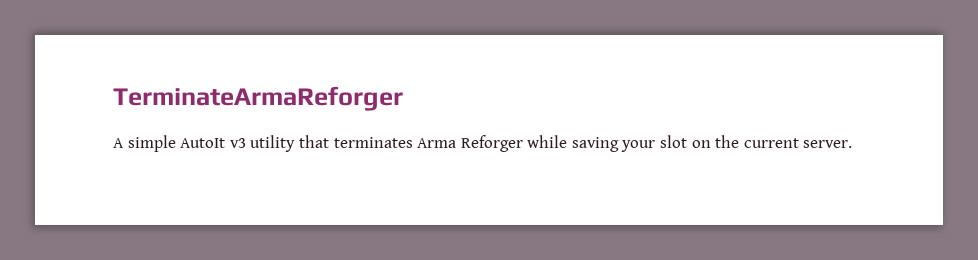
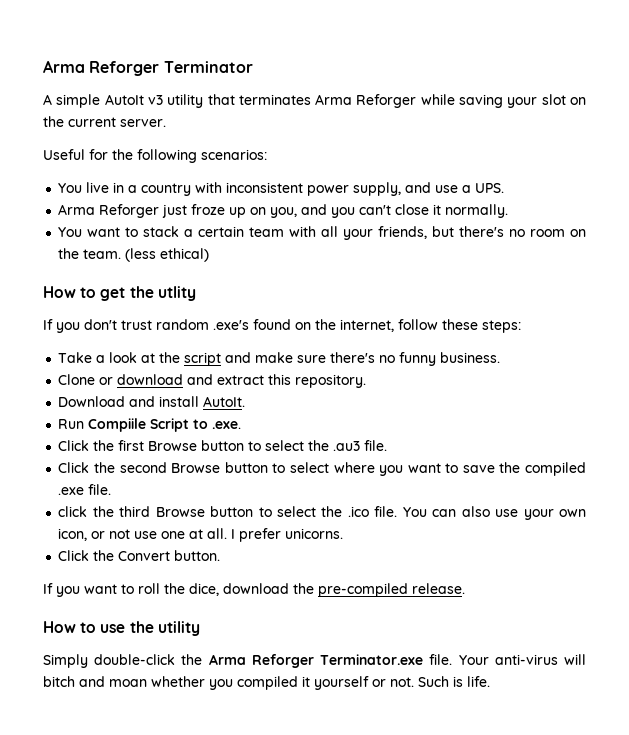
[113,86,403,111] TerminateArmaReforger -> [43,60,253,76] Arma Reforger Terminator
(853, 144) none -> [43,149,267,163] [58,182,505,196] [58,204,509,218] [58,226,587,240] [58,248,210,262] [43,286,196,301] [43,319,521,333] [58,352,501,366] [58,374,367,388] [58,396,246,407] [58,418,242,432] [58,440,388,451] [58,462,587,476] [58,484,112,495] [58,506,586,520] [58,528,344,542] [58,550,221,561] [43,583,465,597] [43,621,200,636] [43,654,586,668] [43,676,490,690] // Useful for the following scenarios: // You live in a country with inconsistent power supply, and use a UPS. // Arma Reforger just froze up on you, and you can't close it normally. // You want to stack a certain team with all your friends, but there's no room on the team. (less ethical) // How to get the utlity // If you don't trust random .exe's found on the internet, follow these steps: // Take a look at the script and make sure there's no funny business. // Clone or download and extract this repository. // Download and install AutoIt. // Run Compiile Script to .exe. // Click the first Browse button to select the .au3 file. // Click the second Browse button to select where you want to save the compiled .exe file. // click the third Browse button to select the .ico file. You can also use your own icon, or not use one at all. I prefer unicorns. // Click the Convert button. // If you want to roll the dice, download the pre-compiled release. // How to use the utility // Simply double-click the Arma Reforger Terminator.exe file. Your anti-virus will bitch and moan whether you compiled it yourself or not. Such is life.

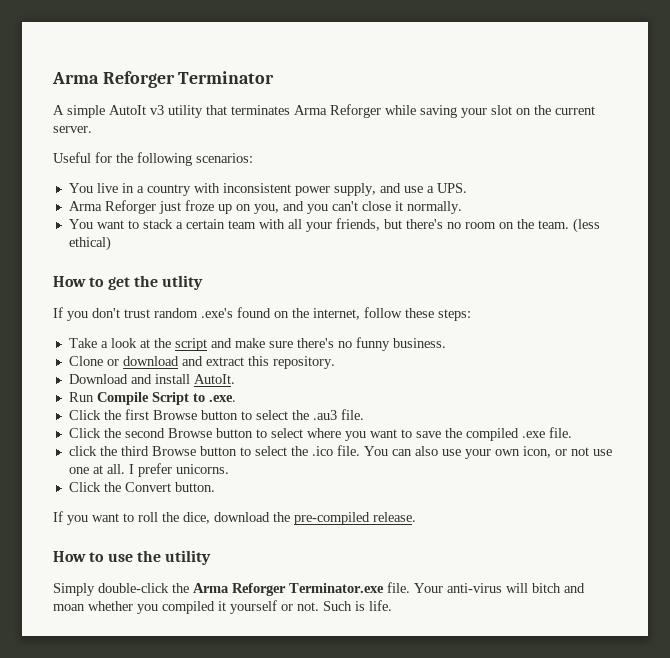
[88,418,147,432] Compiile -> [96,392,149,405] Compile

